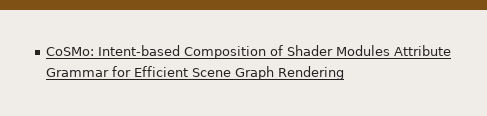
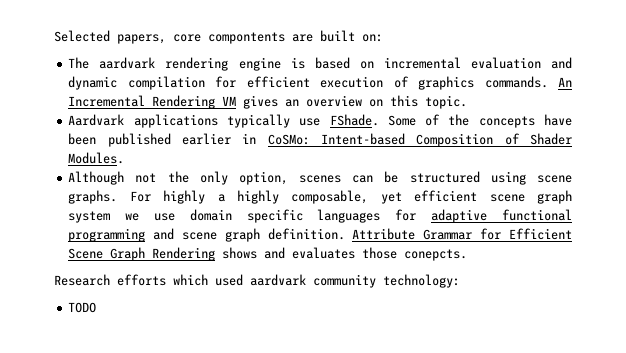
(46, 51) none -> [54,30,383,44] [68,57,572,71] [68,76,572,90] [68,95,468,109] [68,114,573,128] [68,133,257,147] Selected papers, core compontents are built on: // The aardvark rendering engine is based on incremental evaluation and dynamic compilation for efficient execution of graphics commands. An Incremental Rendering VM gives an overview on this topic. // Aardvark applications typically use FShade. Some of the concepts have been published earlier in
[336,45,391,56] Modules -> [68,152,125,164] [68,171,572,185] [68,190,572,204] [68,209,572,223] [68,228,345,242] Modules. // Although not the only option, scenes can be structured using scene graphs. For highly a highly composable, yet efficient scene graph system we use domain specific languages for adaptive functional programming and scene graph definition.
(345, 73) none -> [222,247,468,261] [54,274,460,288] [68,302,97,313] shows and evaluates those conepcts. // Research efforts which used aardvark community technology: // TODO

